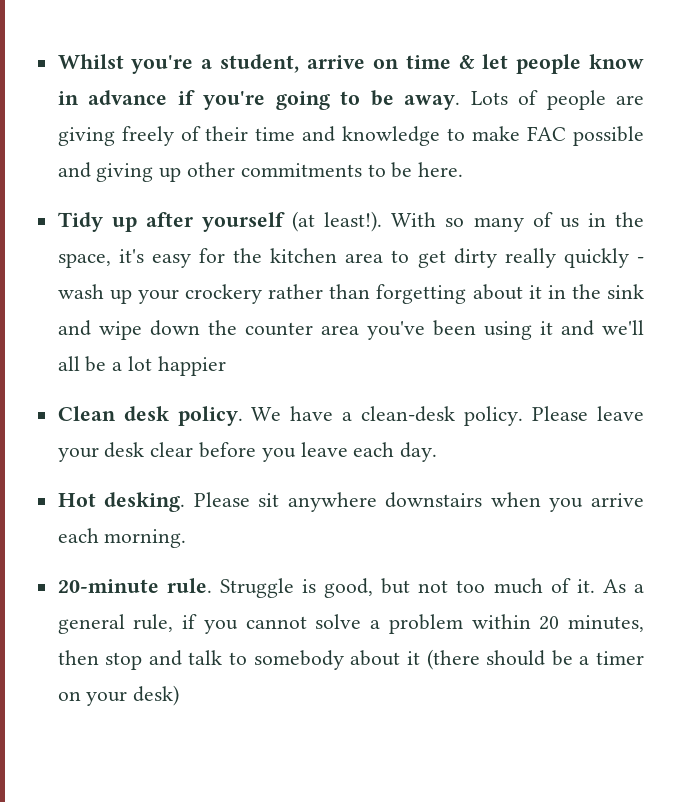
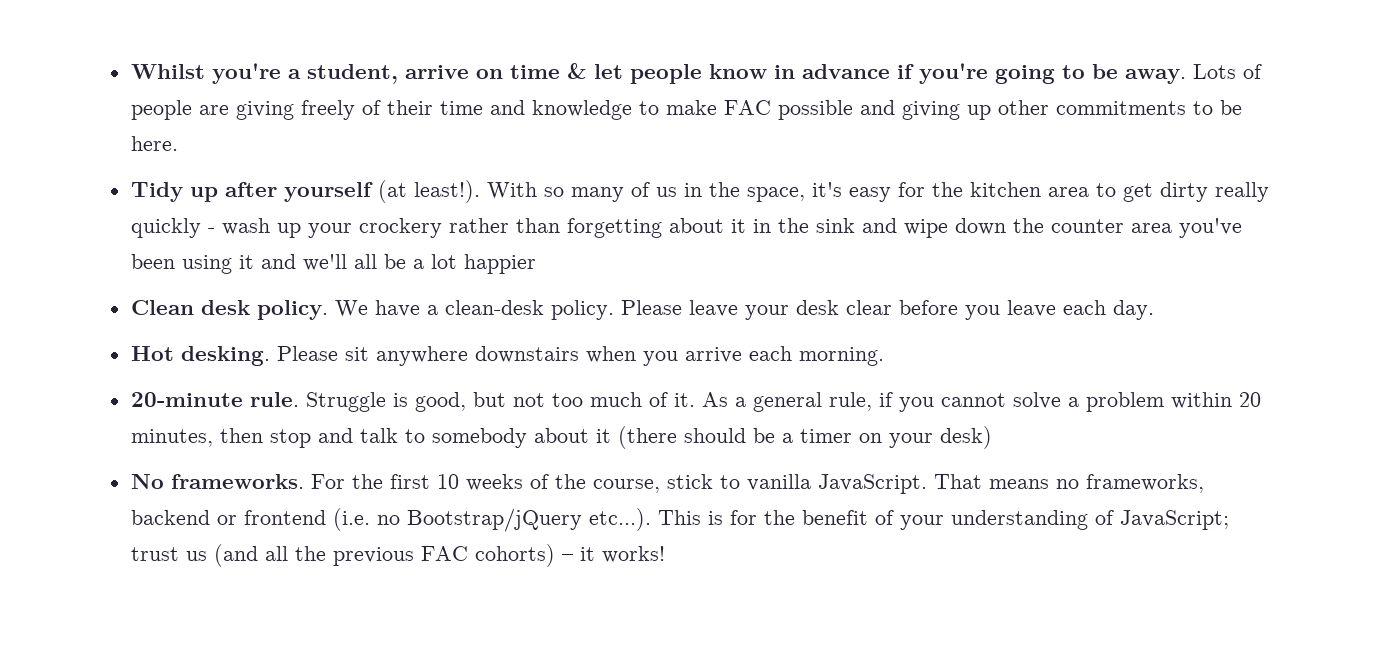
(180, 695) none -> [130,474,1204,494] [130,508,1229,532] [130,544,665,567] // No frameworks. For the first 10 weeks of the course, stick to vanilla JavaScript. That means no frameworks, backend or frontend (i.e. no Bootstrap/jQuery etc...). This is for the benefit of your understanding of JavaScript; trust us (and all the previous FAC cohorts) – it works!

